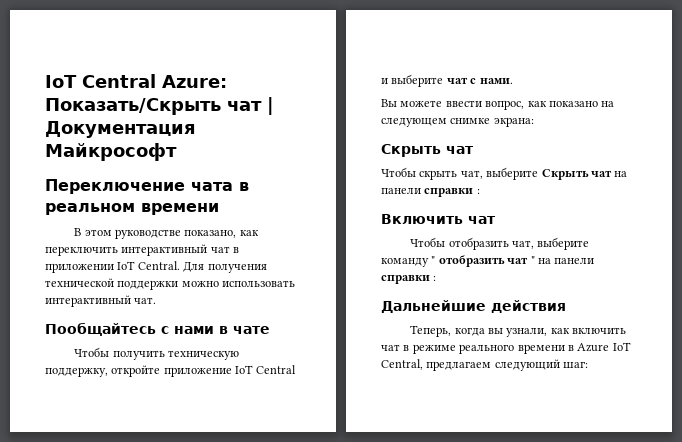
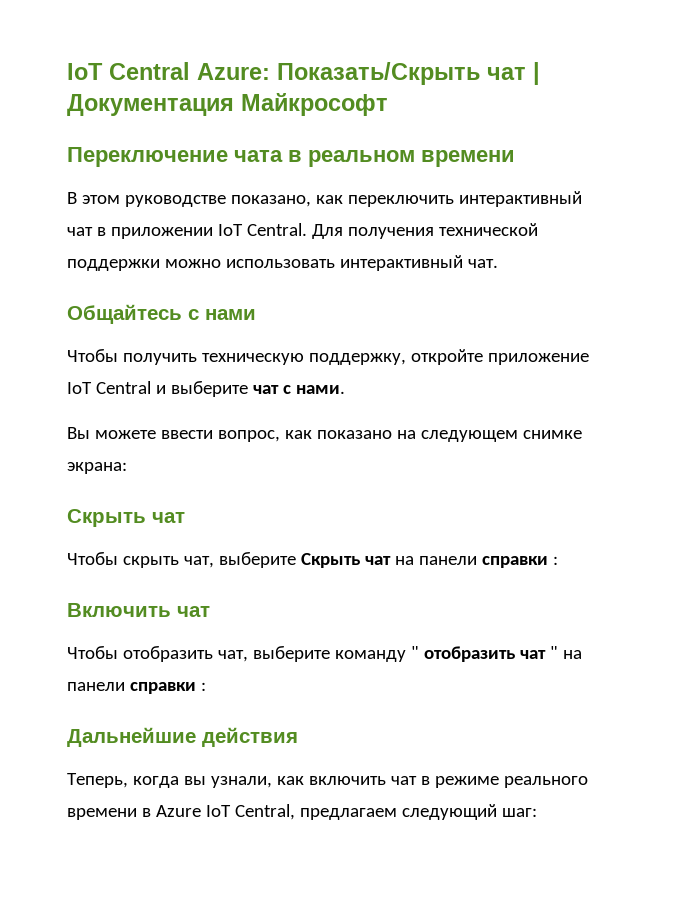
[45,322,156,336] Пообщайтесь -> [67,304,182,324] Общайтесь
[219,326,270,334] в чате -> (256, 314) none

